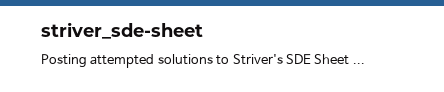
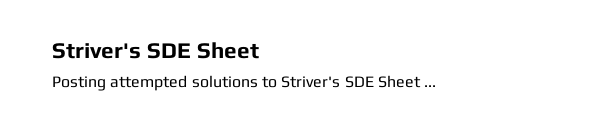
[41,22,203,39] striver_sde-sheet -> [52,42,260,59] Striver's SDE Sheet

